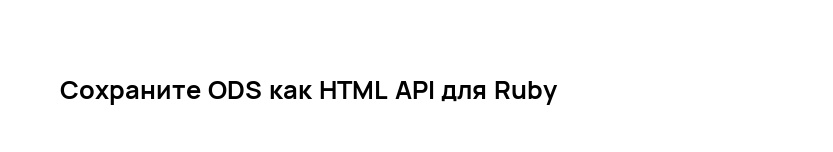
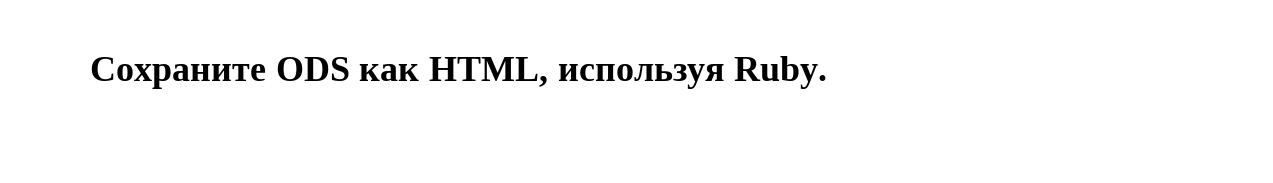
[318,81,559,105] HTML API для Ruby -> [429,56,827,89] HTML, используя Ruby.

